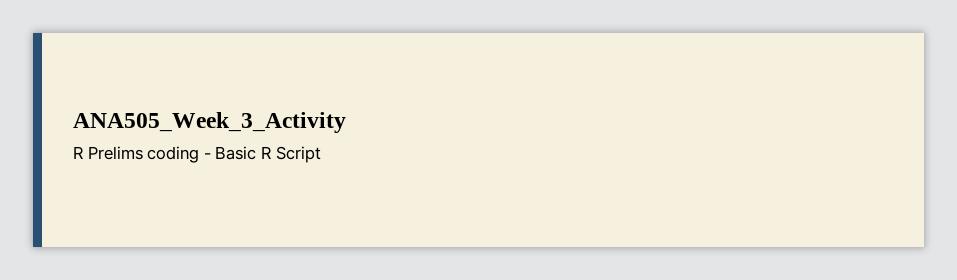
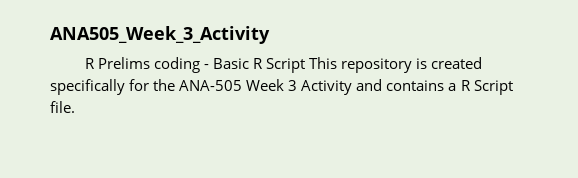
(321, 154) none -> [309,57,483,73] [50,79,513,95] [50,101,75,113] This repository is created specifically for the ANA-505 Week 3 Activity and contains a R Script file.

